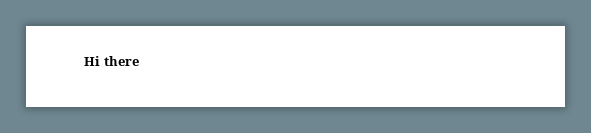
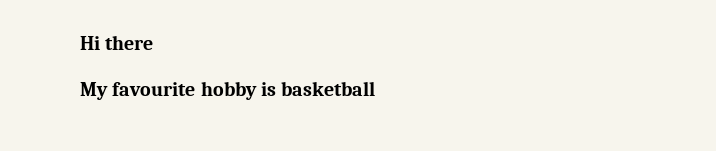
(139, 61) none -> [80,81,376,100] // My favourite hobby is basketball

